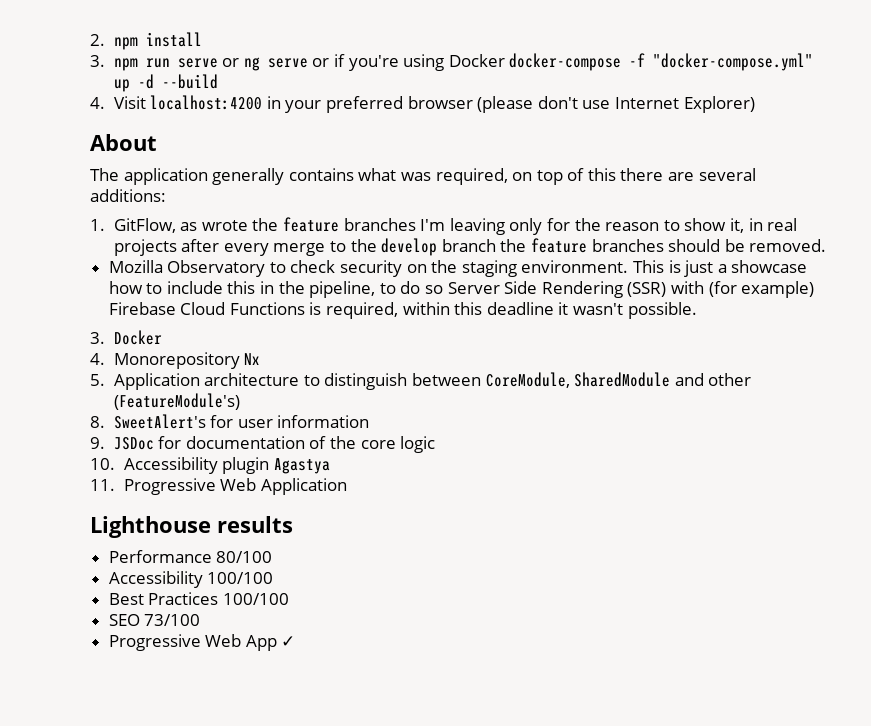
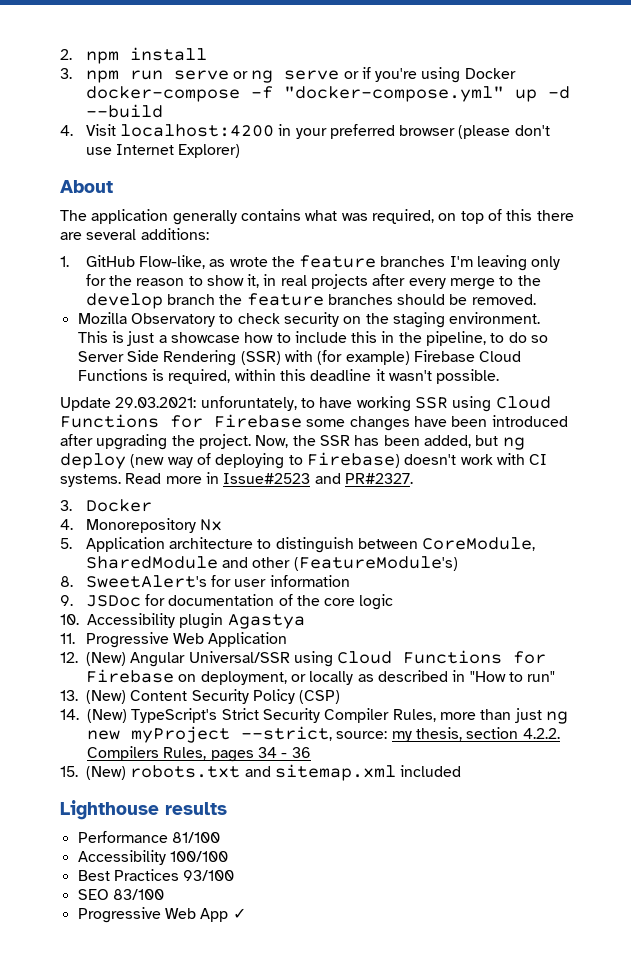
[113,218,176,233] GitFlow, -> [85,255,205,269] GitHub Flow-like,
(697, 310) none -> [60,396,551,412] [60,414,568,431] [60,434,525,450] [60,452,548,469] [60,472,413,487] // Update 29.03.2021: unforuntately, to have working SSR using Cloud Functions for Firebase some changes have been introduced after upgrading the project. Now, the SSR has been added, but ng deploy (new way of deploying to Firebase) doesn't work with CI systems. Read more in Issue#2523 and PR#2327.
(347, 486) none -> [60,650,547,667] [86,669,556,685] [60,689,341,704] [60,708,568,724] [87,726,560,743] [87,746,311,762] [60,764,462,781] // 12. (New) Angular Universal/SSR using Cloud Functions for Firebase on deployment, or locally as described in "How to run" // 13. (New) Content Security Policy (CSP) // 14. (New) TypeScript's Strict Security Compiler Rules, more than just ng new myProject --strict, source: my thesis, section 4.2.2. Compilers Rules, pages 34 - 36 // 15. (New) robots.txt and sitemap.xml included
[216,551,273,563] 80/100 -> [171,832,220,843] 81/100
[222,593,289,605] 100/100 -> [183,870,235,881] 93/100
[144,614,201,626] 73/100 -> [112,889,164,900] 83/100

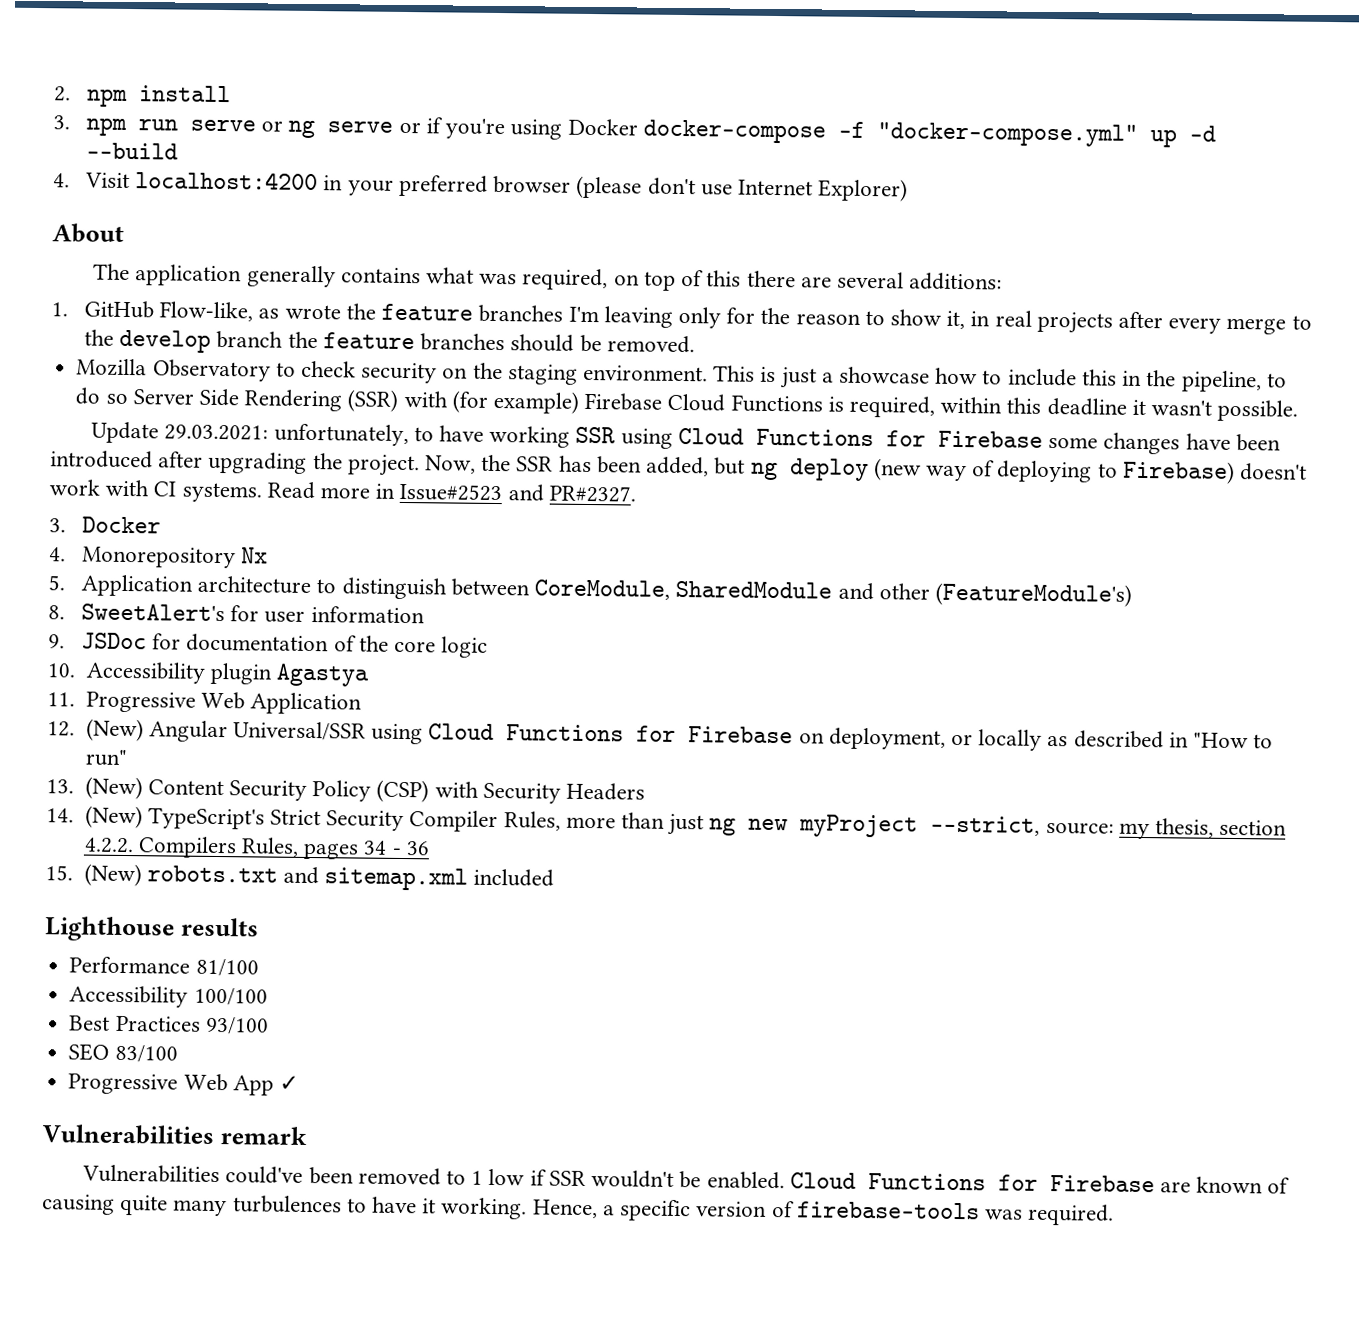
[200,396,297,411] unforuntately, -> [273,423,409,447] unfortunately,
(341, 697) none -> [434,781,645,804] with Security Headers
(246, 913) none -> [42,1124,307,1145] [82,1164,1291,1194] [42,1194,1115,1226] // Vulnerabilities remark // Vulnerabilities could've been removed to 1 low if SSR wouldn't be enabled. Cloud Functions for Firebase are known of causing quite many turbulences to have it working. Hence, a specific version of firebase-tools was required.

